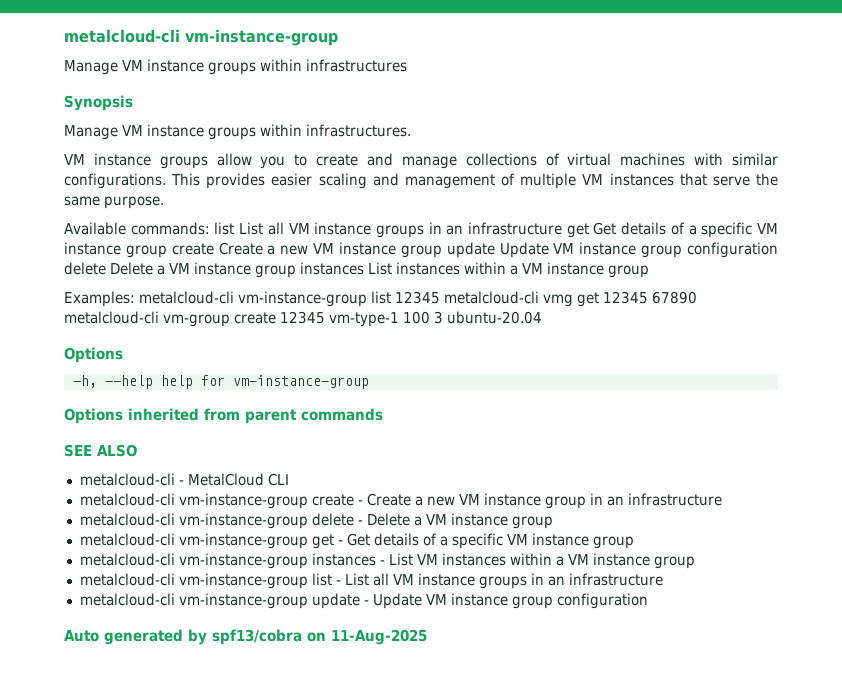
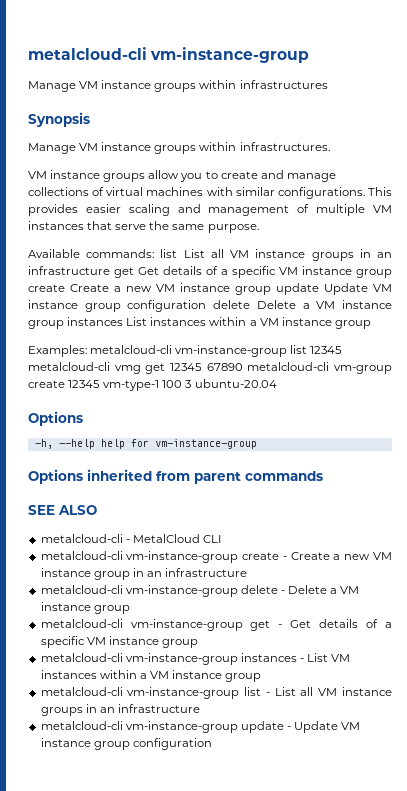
[64,629,427,645] // Auto generated by spf13/cobra on 11-Aug-2025 -> (212, 744) none

